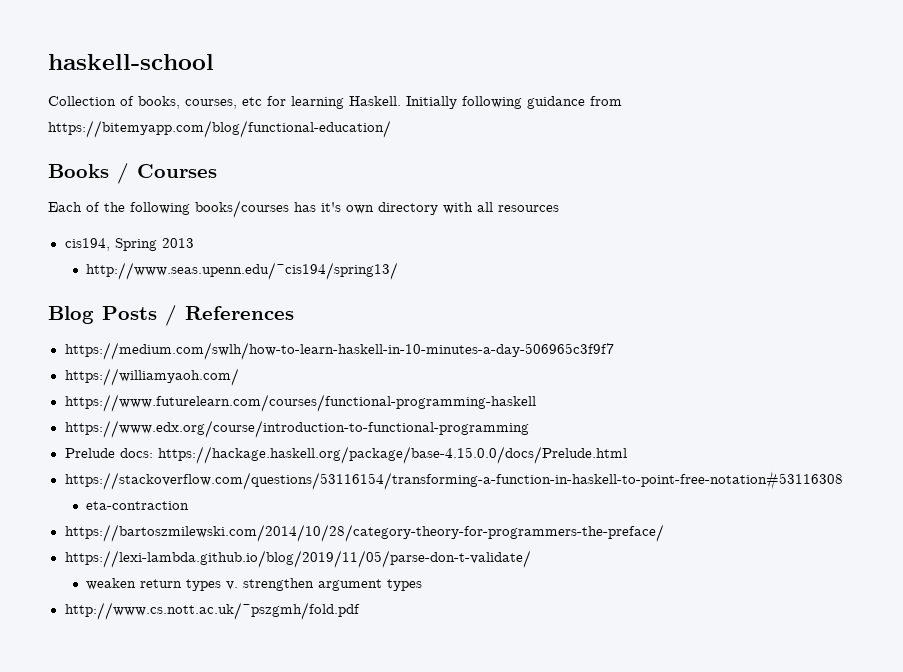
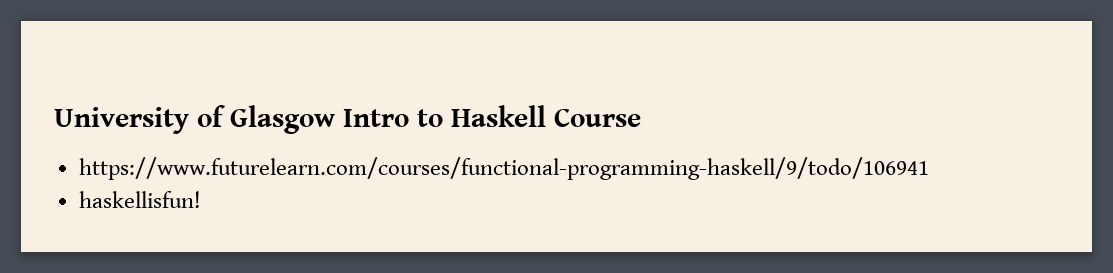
[48,54,214,70] [48,96,622,109] [48,120,391,138] [48,163,217,184] [48,200,559,218] [64,238,194,251] [86,262,399,280] [48,305,294,326] [64,342,614,360] [64,368,239,386] [64,394,536,412] [64,420,529,438] [64,446,627,464] [64,471,843,490] [86,501,190,510] [64,524,664,542] [64,550,531,568] [86,578,423,591] [64,602,360,620] haskell-school // Collection of books, courses, etc for learning Haskell. Initially following guidance from https://bitemyapp.com/blog/functional-education/ // Books / Courses // Each of the following books/courses has it's own directory with all resources // cis194, Spring 2013 // http://www.seas.upenn.edu/~cis194/spring13/ // Blog Posts / References // https://medium.com/swlh/how-to-learn-haskell-in-10-minutes-a-day-506965c3f9f7 // https://williamyaoh.com/ // https://www.futurelearn.com/courses/functional-programming-haskell // https://www.edx.org/course/introduction-to-functional-programming // Prelude docs: https://hackage.haskell.org/package/base-4.15.0.0/docs/Prelude.html // https://stackoverflow.com/questions/53116154/transforming-a-function-in-haskell-to-point-free-notation#53116308 // eta-contraction // https://bartoszmilewski.com/2014/10/28/category-theory-for-programmers-the-preface/ // https://lexi-lambda.github.io/blog/2019/11/05/parse-don-t-validate/ // weaken return types v. strengthen argument types // http://www.cs.nott.ac.uk/~pszgmh/fold.pdf -> [54,105,641,134] [78,157,929,180] [78,191,201,208] University of Glasgow Intro to Haskell Course // https://www.futurelearn.com/courses/functional-programming-haskell/9/todo/106941 // haskellisfun!

